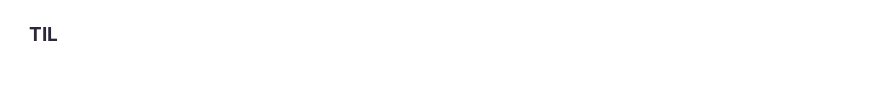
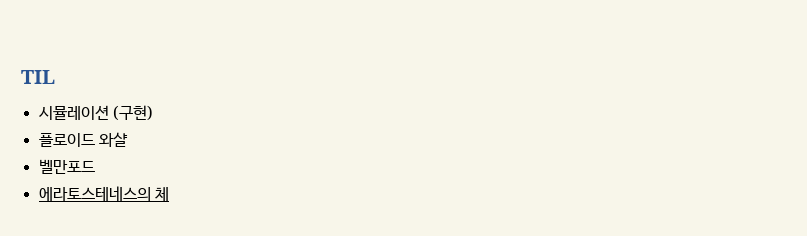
(58, 34) none -> [38,105,153,121] [38,132,128,147] [38,159,95,174] [38,186,169,201] // 시뮬레이션 (구현) // 플로이드 와샬 // 벨만포드 // 에라토스테네스의 체

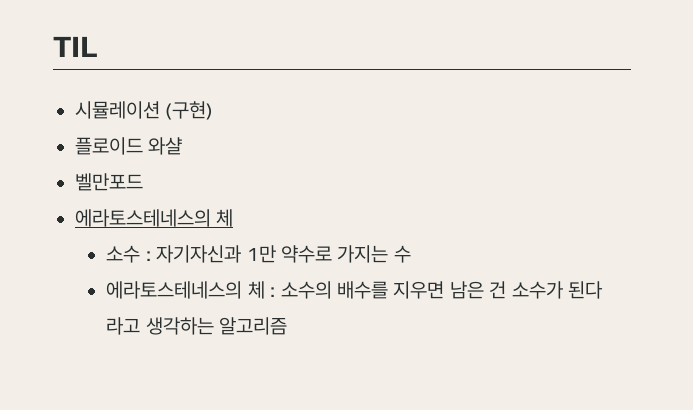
(169, 194) none -> [106,245,411,263] [106,281,603,299] [106,317,288,335] // 소수 : 자기자신과 1만 약수로 가지는 수 // 에라토스테네스의 체 : 소수의 배수를 지우면 남은 건 소수가 된다 라고 생각하는 알고리즘

